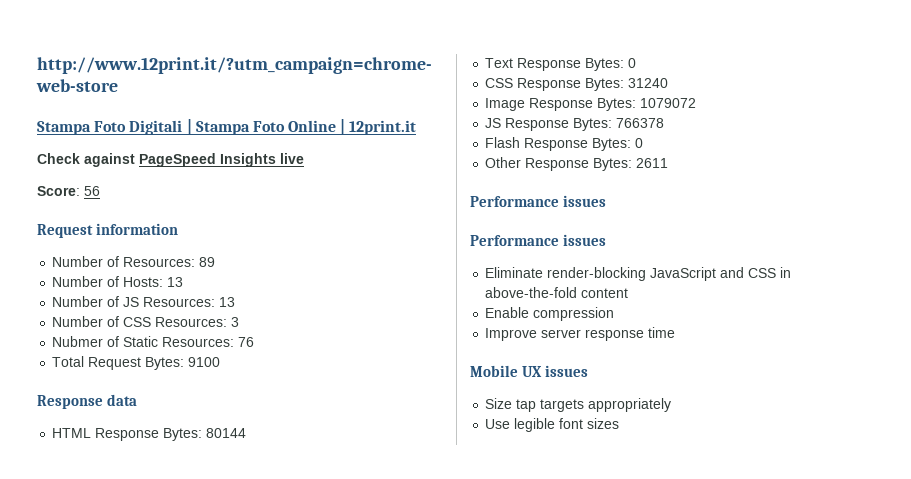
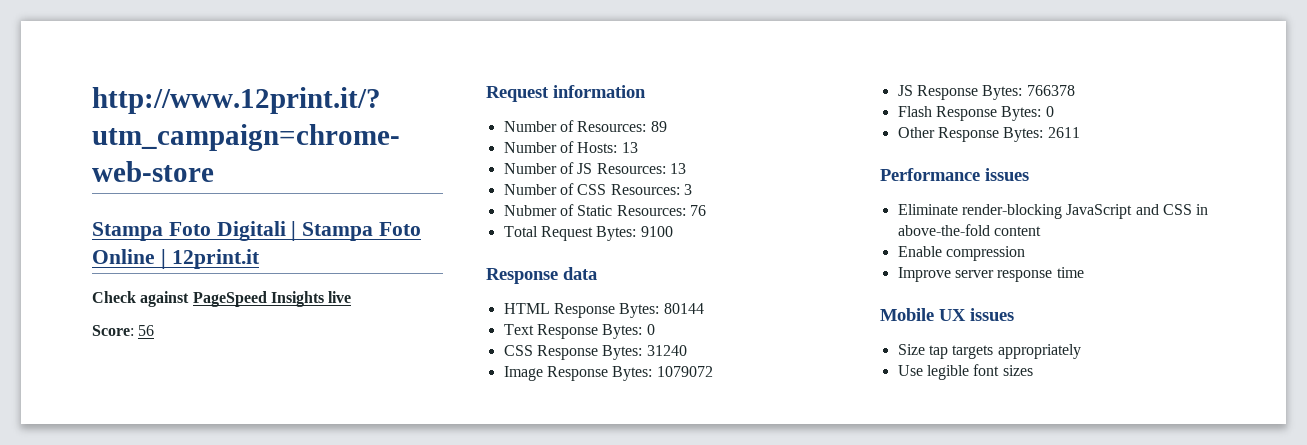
[470,234,607,246] // Performance issues -> (1029, 174) none

